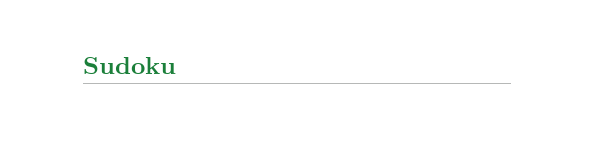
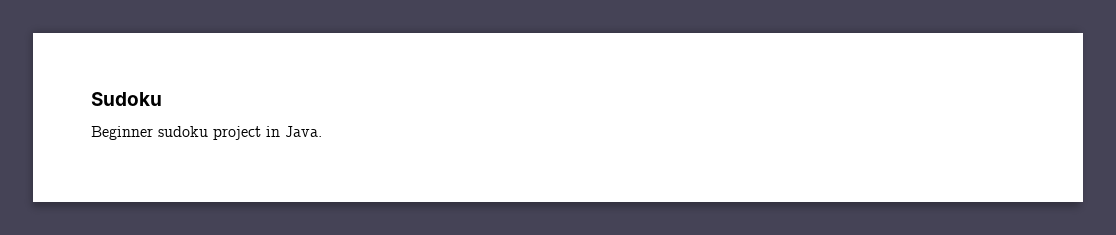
(176, 65) none -> [91,126,322,140] // Beginner sudoku project in Java.

